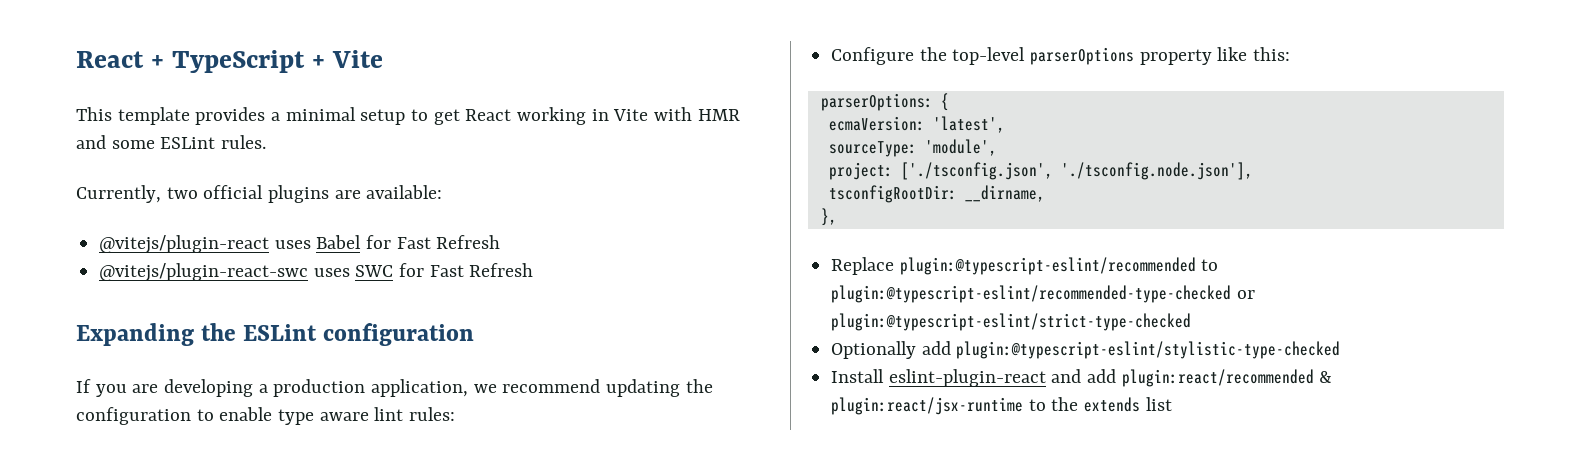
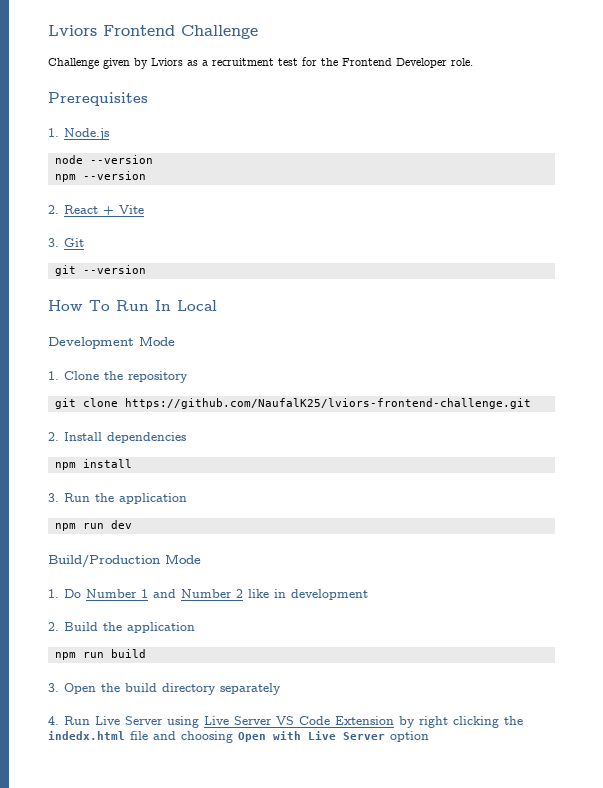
[76,50,383,73] [76,107,740,125] [76,135,267,149] [76,185,443,203] [99,235,501,254] [99,263,534,282] [76,323,475,346] [76,379,713,397] [76,407,456,425] [831,47,1291,65] [820,93,949,111] [828,116,1005,133] [828,139,997,157] [828,162,1253,180] [828,185,1045,203] [820,208,837,226] [831,257,1219,275] [831,285,1255,303] [831,313,1192,331] [831,341,1341,359] [831,369,1333,387] [831,397,1172,415] React + TypeScript + Vite // This template provides a minimal setup to get React working in Vite with HMR and some ESLint rules. // Currently, two official plugins are available: // @vitejs/plugin-react uses Babel for Fast Refresh // @vitejs/plugin-react-swc uses SWC for Fast Refresh // Expanding the ESLint configuration // If you are developing a production application, we recommend updating the configuration to enable type aware lint rules: // Configure the top-level parserOptions property like this: // parserOptions: { // ecmaVersion: 'latest', // sourceType: 'module', // project: ['./tsconfig.json', './tsconfig.node.json'], // tsconfigRootDir: __dirname, // }, // Replace plugin:@typescript-eslint/recommended to plugin:@typescript-eslint/recommended-type-checked or plugin:@typescript-eslint/strict-type-checked // Optionally add plugin:@typescript-eslint/stylistic-type-checked // Install eslint-plugin-react and add plugin:react/recommended & plugin:react/jsx-runtime to the extends list -> [48,25,258,39] [48,57,473,69] [48,92,148,106] [48,128,109,140] [54,155,153,164] [54,171,146,182] [48,205,144,215] [48,238,84,247] [54,265,146,276] [48,300,217,311] [48,336,175,349] [48,371,188,383] [54,398,531,409] [48,432,186,443] [54,459,132,470] [48,493,187,504] [54,520,132,531] [48,554,201,568] [48,589,368,600] [48,622,195,633] [54,649,146,660] [48,683,281,695] [48,716,523,728] [48,731,429,743] Lviors Frontend Challenge // Challenge given by Lviors as a recruitment test for the Frontend Developer role. // Prerequisites // 1. Node.js // node --version // npm --version // 2. React + Vite // 3. Git // git --version // How To Run In Local // Development Mode // 1. Clone the repository // git clone https://github.com/NaufalK25/lviors-frontend-challenge.git // 2. Install dependencies // npm install // 3. Run the application // npm run dev // Build/Production Mode // 1. Do Number 1 and Number 2 like in development // 2. Build the application // npm run build // 3. Open the build directory separately // 4. Run Live Server using Live Server VS Code Extension by right clicking the indedx.html file and choosing Open with Live Server option

